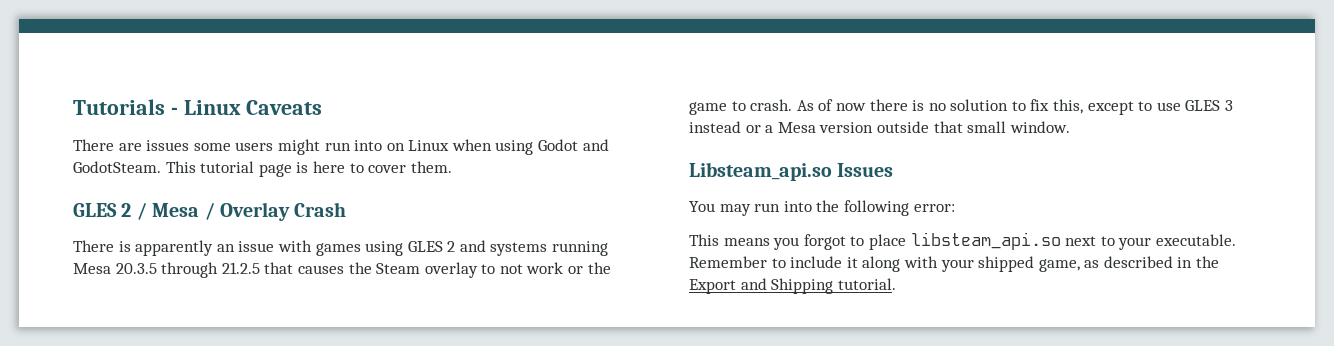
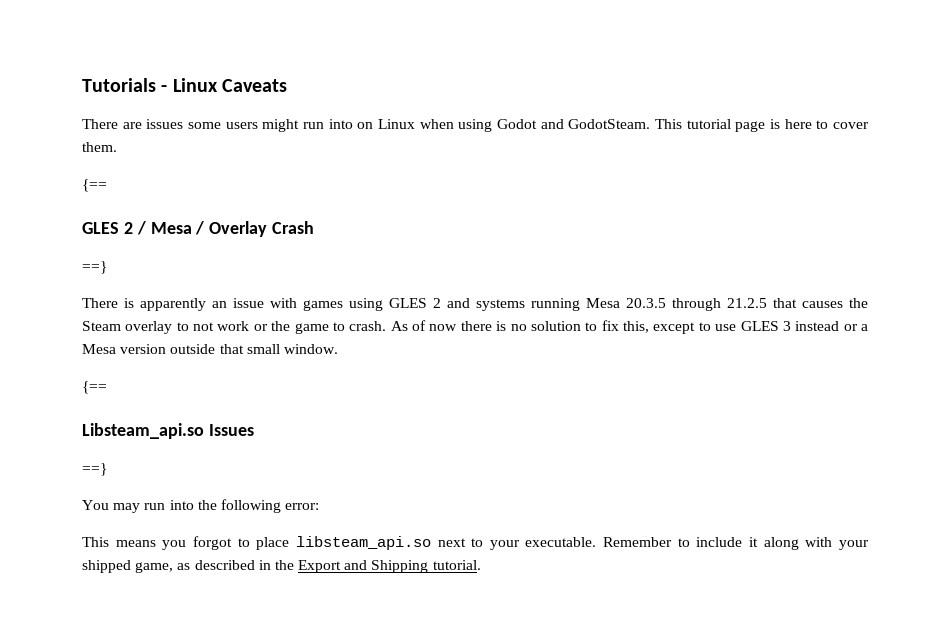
(452, 167) none -> [82,179,107,192] // {==
(347, 209) none -> [82,261,107,274] // ==}
(1070, 127) none -> [82,381,107,394] // {==
(894, 170) none -> [82,463,107,476] // ==}

